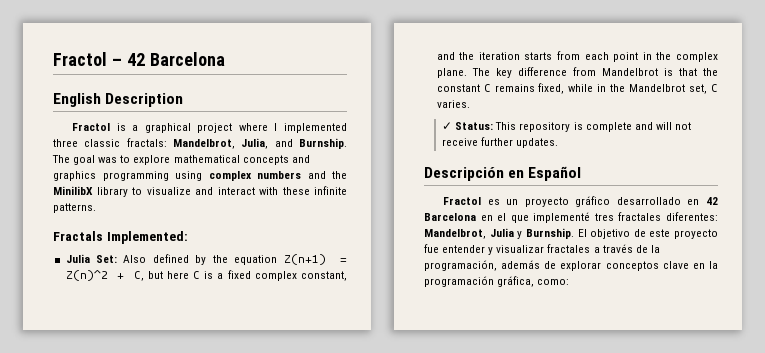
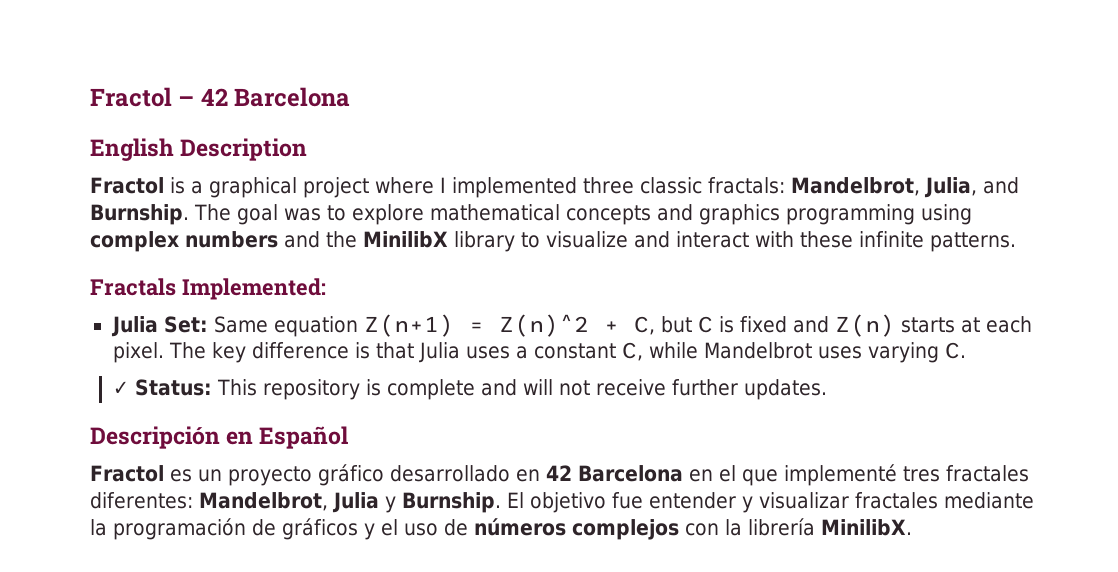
[123,254,228,265] Also defined by the -> [213,316,268,333] Same
[166,271,189,279] here -> (692, 324) none
[217,270,348,281] [436,51,718,62] [436,67,718,78] [436,83,718,94] [436,100,470,108] a fixed complex constant, and the iteration starts from each point in the complex plane. The key difference from Mandelbrot is that the constant C remains fixed, while in the Mandelbrot set, C varies. -> [739,314,1032,337] [112,342,966,363] fixed and Z(n) starts at each pixel. The key difference is that Julia uses a constant C, while Mandelbrot uses varying C.
[633,229,718,239] de este proyecto -> (606, 502) none
[593,244,660,253] [424,260,718,271] [424,276,570,287] a través de la programación, además de explorar conceptos clave en la programación gráfica, como: -> [944,492,1034,509] [90,518,912,540] mediante la programación de gráficos y el uso de números complejos con la librería MinilibX.

